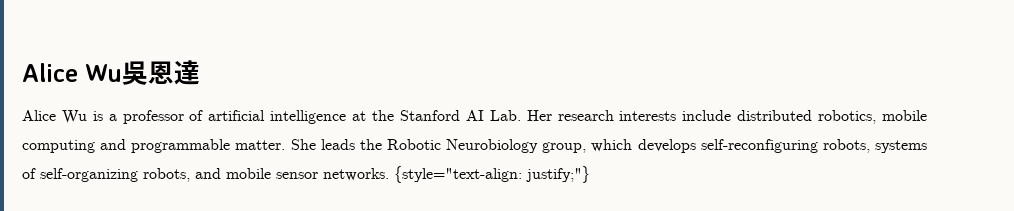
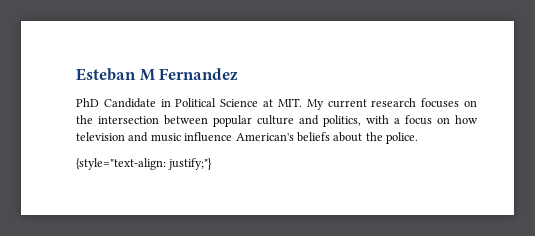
[22,60,200,85] [22,110,928,124] [22,139,927,153] [22,168,389,182] Alice Wu吳恩達 // Alice Wu is a professor of artificial intelligence at the Stanford AI Lab. Her research interests include distributed robotics, mobile computing and programmable matter. She leads the Robotic Neurobiology group, which develops self-reconfiguring robots, systems of self-organizing robots, and mobile sensor networks. -> [76,68,239,81] [76,98,477,110] [76,115,478,127] [76,132,418,144] Esteban M Fernandez // PhD Candidate in Political Science at MIT. My current research focuses on the intersection between popular culture and politics, with a focus on how television and music influence American's beliefs about the police. //

